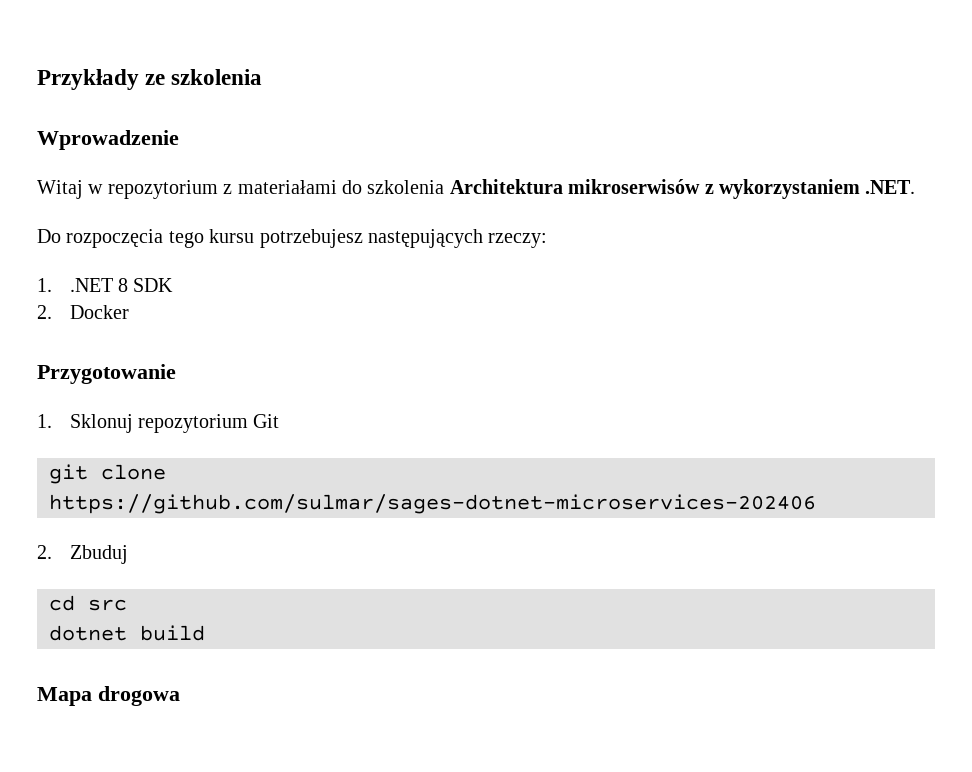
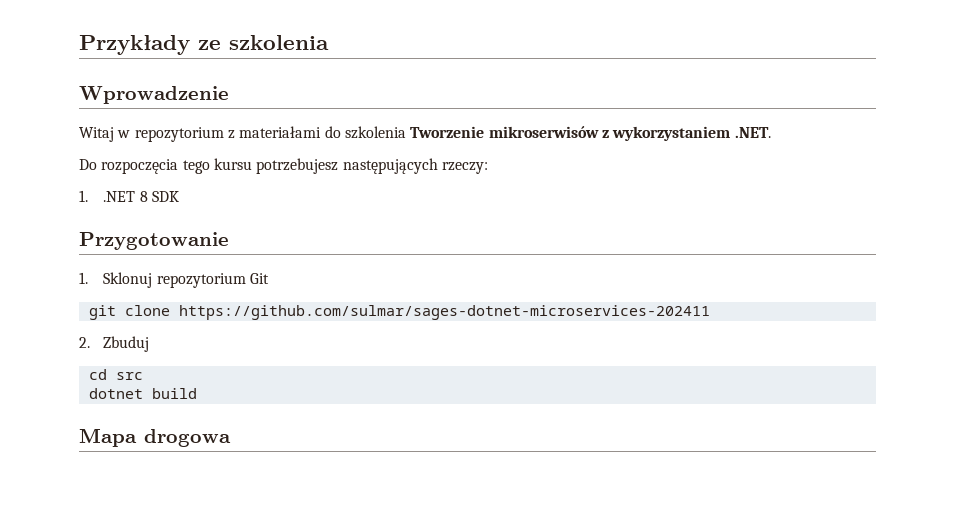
[449,179,563,194] Architektura -> [410,126,485,138] Tworzenie
[37,305,129,319] // 2. Docker -> (179, 196) none
[49,494,816,514] https://github.com/sulmar/sages-dotnet-microservices-202406 -> [178,305,710,320] https://github.com/sulmar/sages-dotnet-microservices-202411

